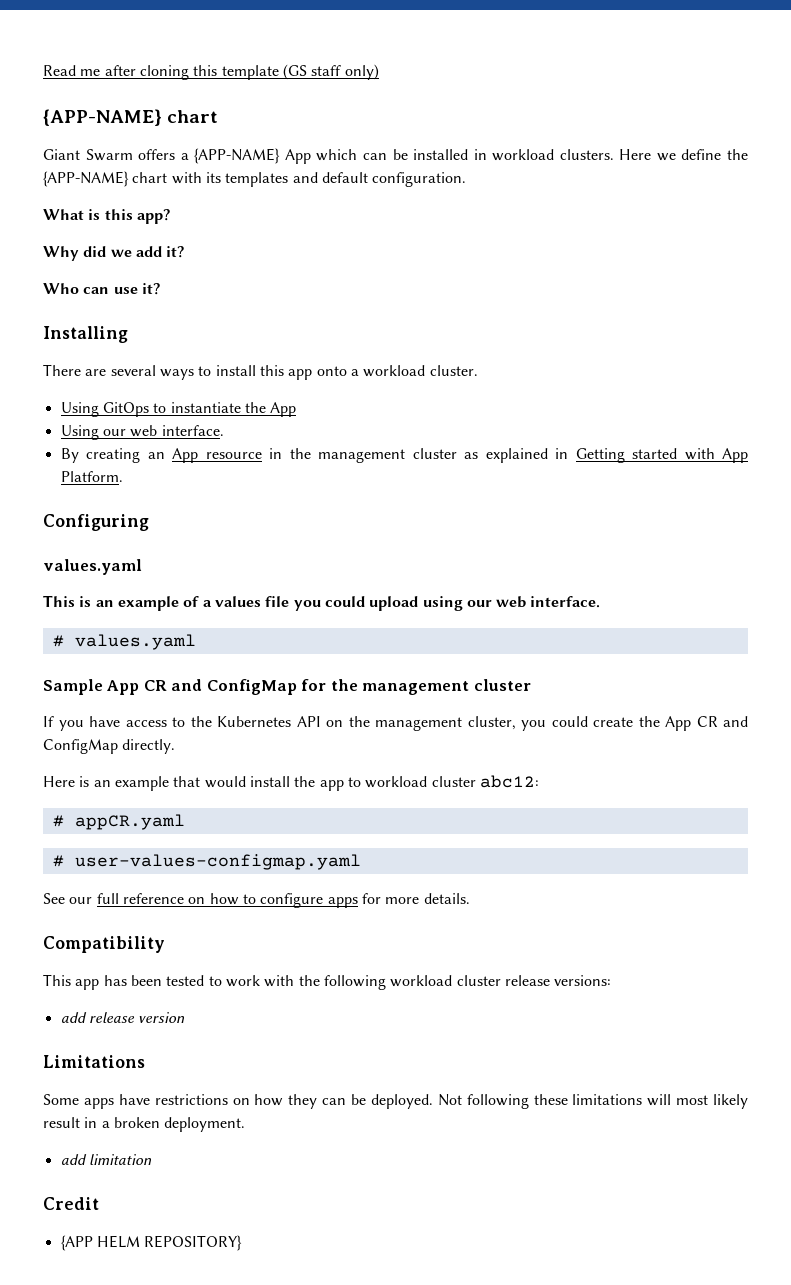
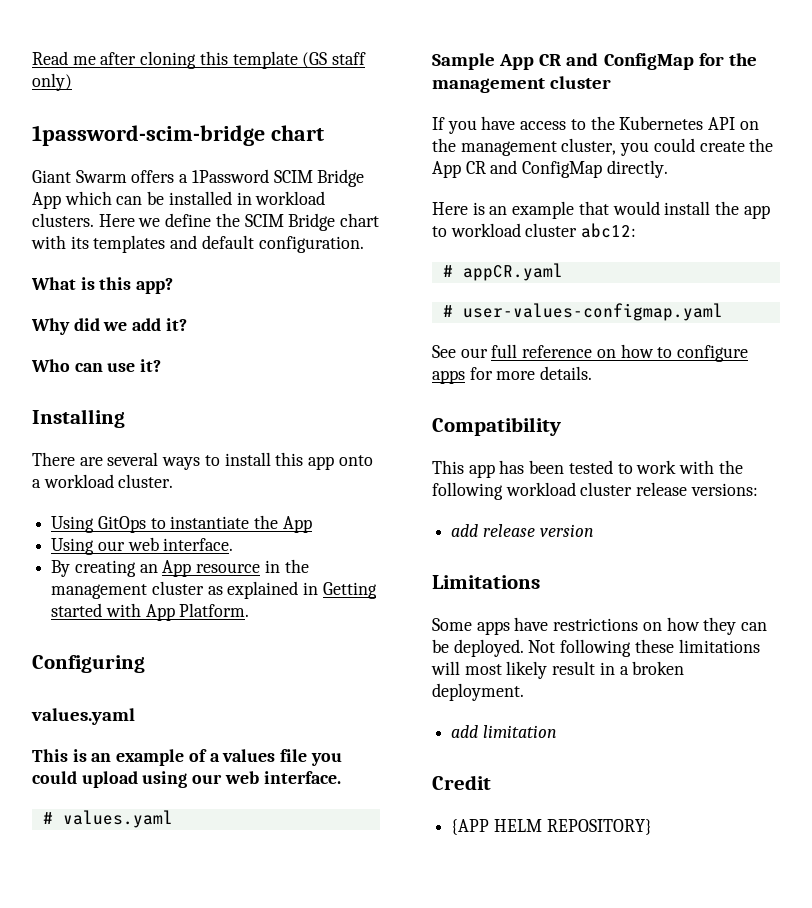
[43,109,162,126] {APP-NAME} -> [32,125,265,146] 1password-scim-bridge
[194,148,281,164] {APP-NAME} -> [191,169,365,187] 1Password SCIM Bridge
[43,171,129,187] {APP-NAME} -> [244,213,336,231] SCIM Bridge

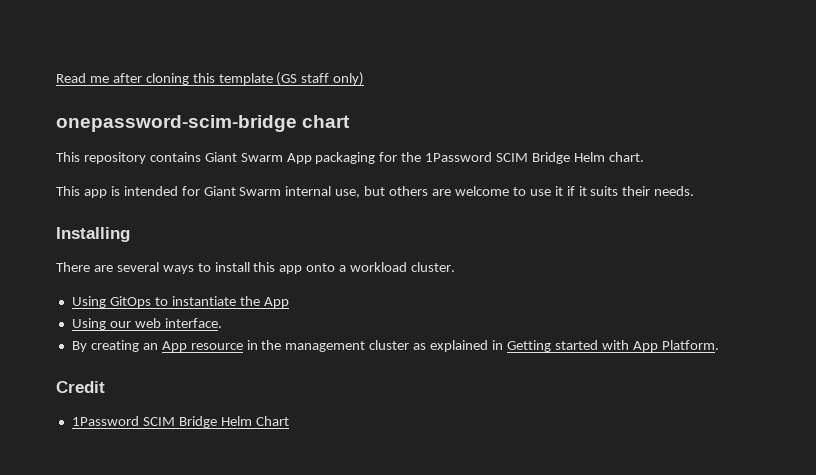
[32,125,265,146] 1password-scim-bridge -> [56,115,297,132] onepassword-scim-bridge
[32,169,365,187] [32,191,326,209] [32,213,380,231] [31,235,364,253] [31,277,174,294] [31,318,187,335] [31,359,162,372] Giant Swarm offers a 1Password SCIM Bridge App which can be installed in workload clusters. Here we define the SCIM Bridge chart with its templates and default configuration. // What is this app? // Why did we add it? // Who can use it? -> [56,152,644,164] [56,186,695,198] This repository contains Giant Swarm App packaging for the 1Password SCIM Bridge Helm chart. // This app is intended for Giant Swarm internal use, but others are welcome to use it if it suits their needs.
[32,655,145,673] [31,708,135,725] [32,749,342,766] [32,771,341,788] [42,810,173,828] [432,53,757,70] [432,76,612,93] [432,116,759,134] [432,138,774,156] [432,160,668,178] [432,201,770,219] [432,223,637,238] [442,263,563,281] [442,303,723,321] [432,344,749,362] [432,366,593,384] [432,417,561,436] [432,460,743,478] [432,482,758,500] [451,524,594,537] [432,575,540,589] [432,617,768,635] [432,639,760,657] [431,661,685,679] [432,683,524,701] [451,725,557,738] [432,775,491,790] [451,819,652,835] Configuring // values.yaml // This is an example of a values file you could upload using our web interface. // # values.yaml // Sample App CR and ConfigMap for the management cluster // If you have access to the Kubernetes API on the management cluster, you could create the App CR and ConfigMap directly. // Here is an example that would install the app to workload cluster abc12: // # appCR.yaml // # user-values-configmap.yaml // See our full reference on how to configure apps for more details. // Compatibility // This app has been tested to work with the following workload cluster release versions: // add release version // Limitations // Some apps have restrictions on how they can be deployed. Not following these limitations will most likely result in a broken deployment. // add limitation // Credit // {APP HELM REPOSITORY} -> [56,381,105,393] [71,416,289,428] Credit // 1Password SCIM Bridge Helm Chart

